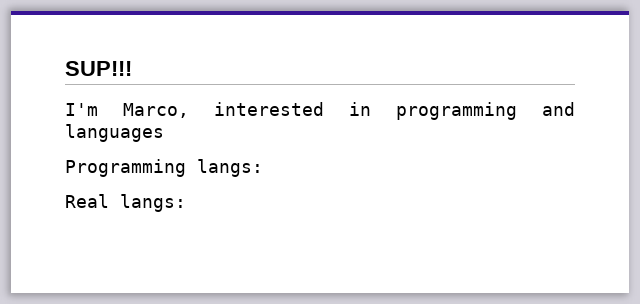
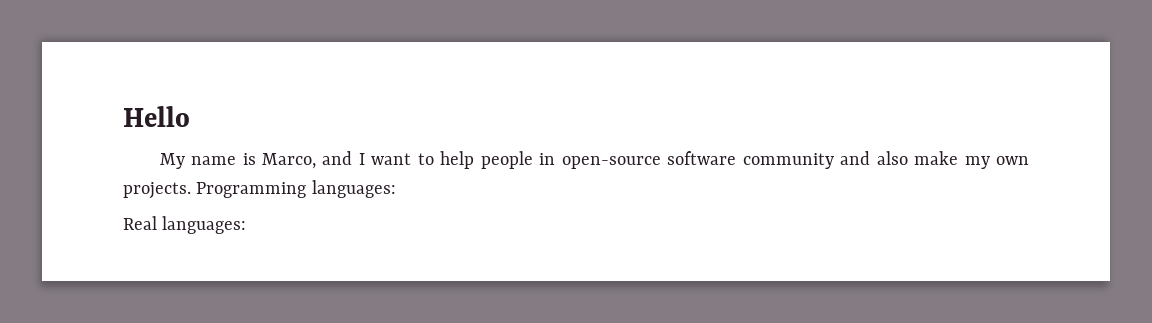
[65,61,132,76] [65,102,575,120] [65,124,164,142] [65,159,263,177] SUP!!! // I'm Marco, interested in programming and languages // Programming langs: -> [123,106,190,127] [159,151,1029,169] [123,180,396,199] Hello // My name is Marco, and I want to help people in open-source software community and also make my own projects. Programming languages:
[120,194,186,212] langs: -> [162,216,247,234] languages:

